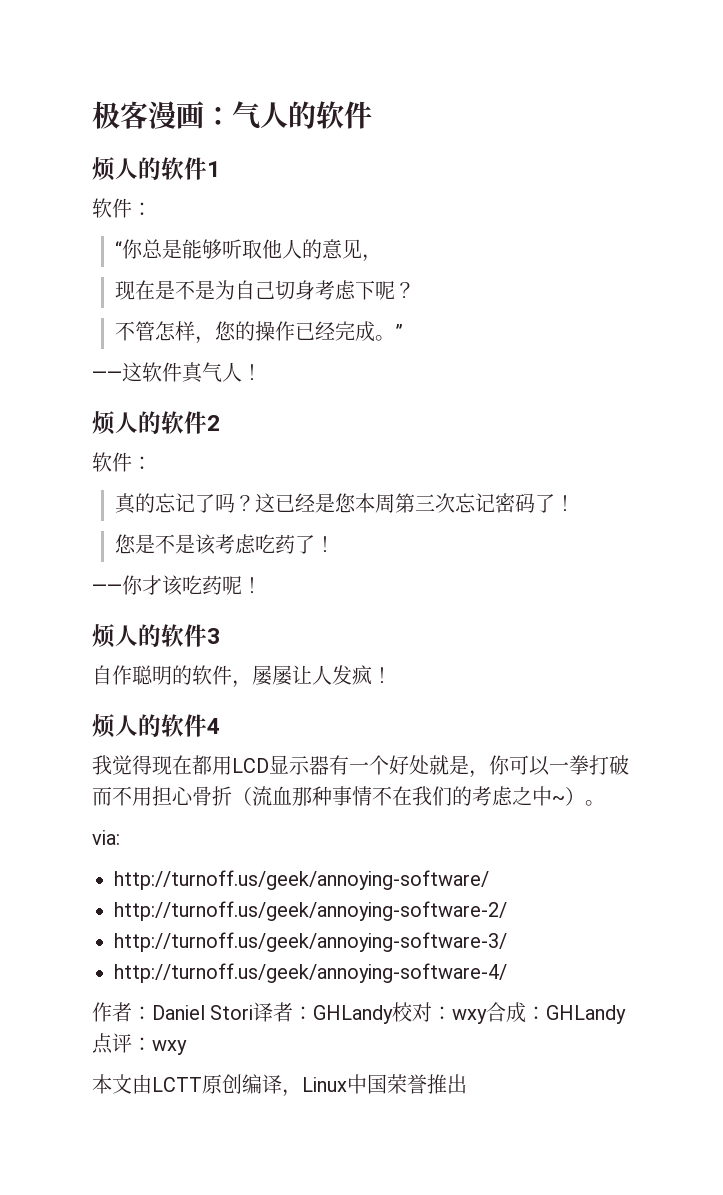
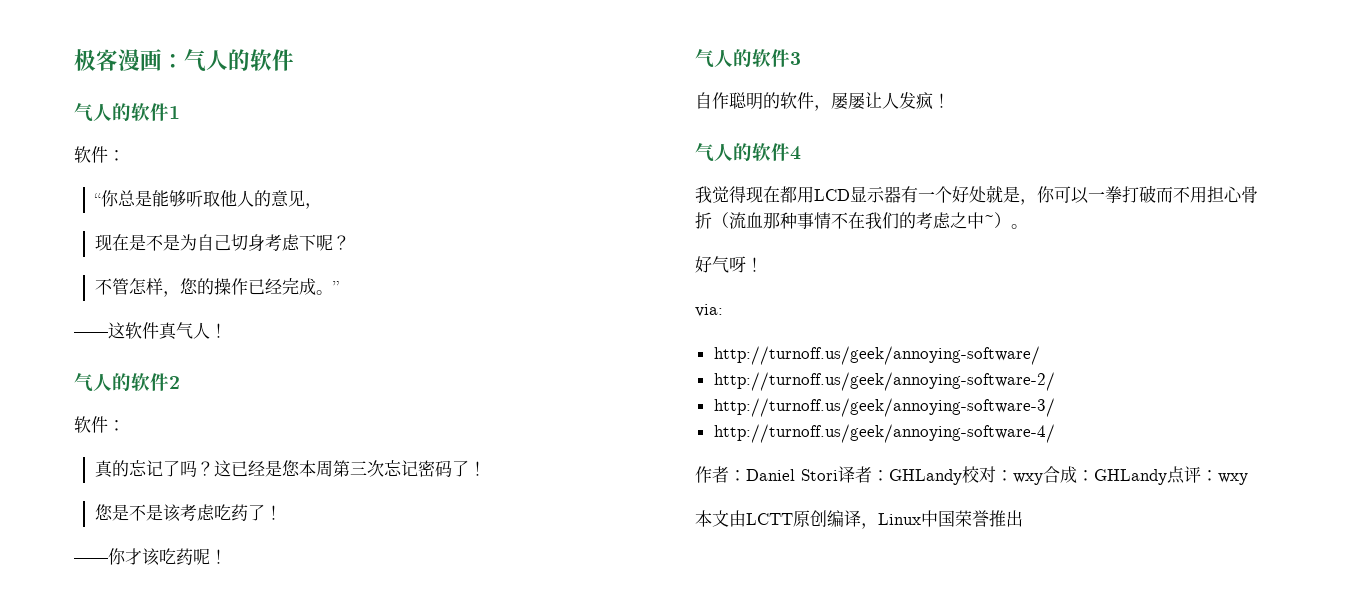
[91,157,116,181] 烦 -> [74,103,93,122] 气
[91,411,116,435] 烦 -> [74,373,93,392] 气
[91,624,116,648] 烦 -> [695,49,714,68] 气
[91,714,116,738] 烦 -> [695,143,714,162] 气
(605, 803) none -> [695,256,763,273] // 好气呀！

